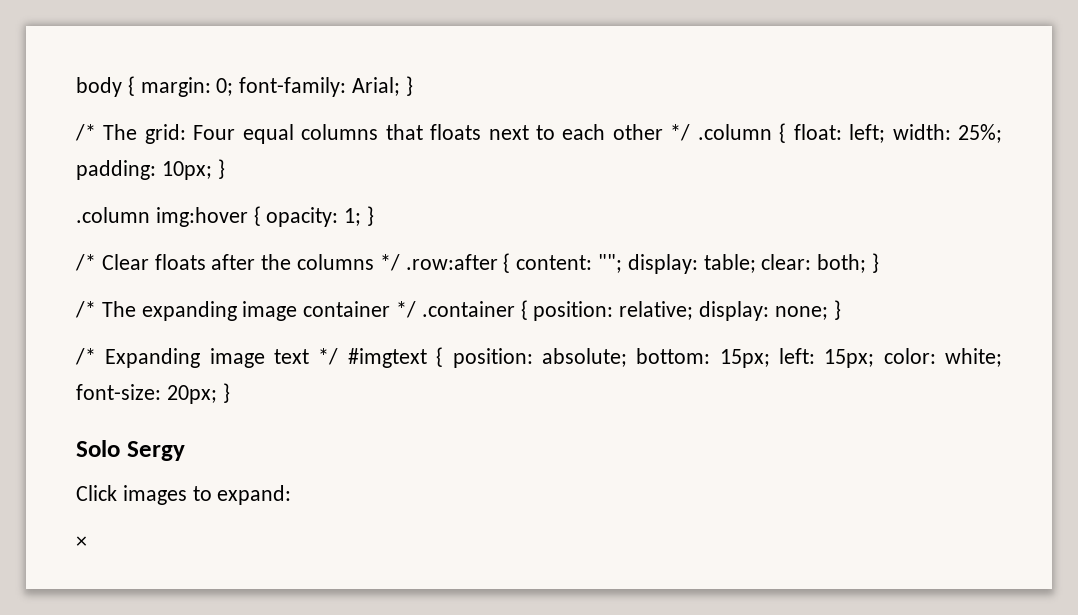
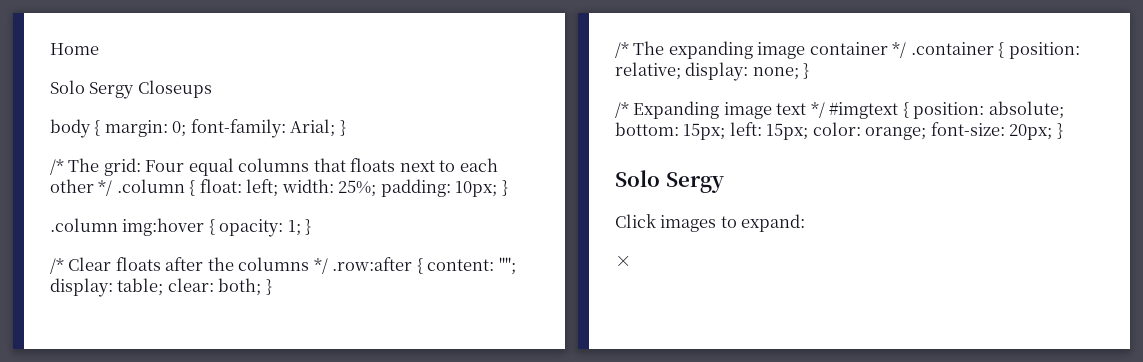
(76, 87) none -> [50,43,99,55] [50,80,212,99] Home // Solo Sergy Closeups //
[945,348,1003,367] white; -> [865,127,927,140] orange;

